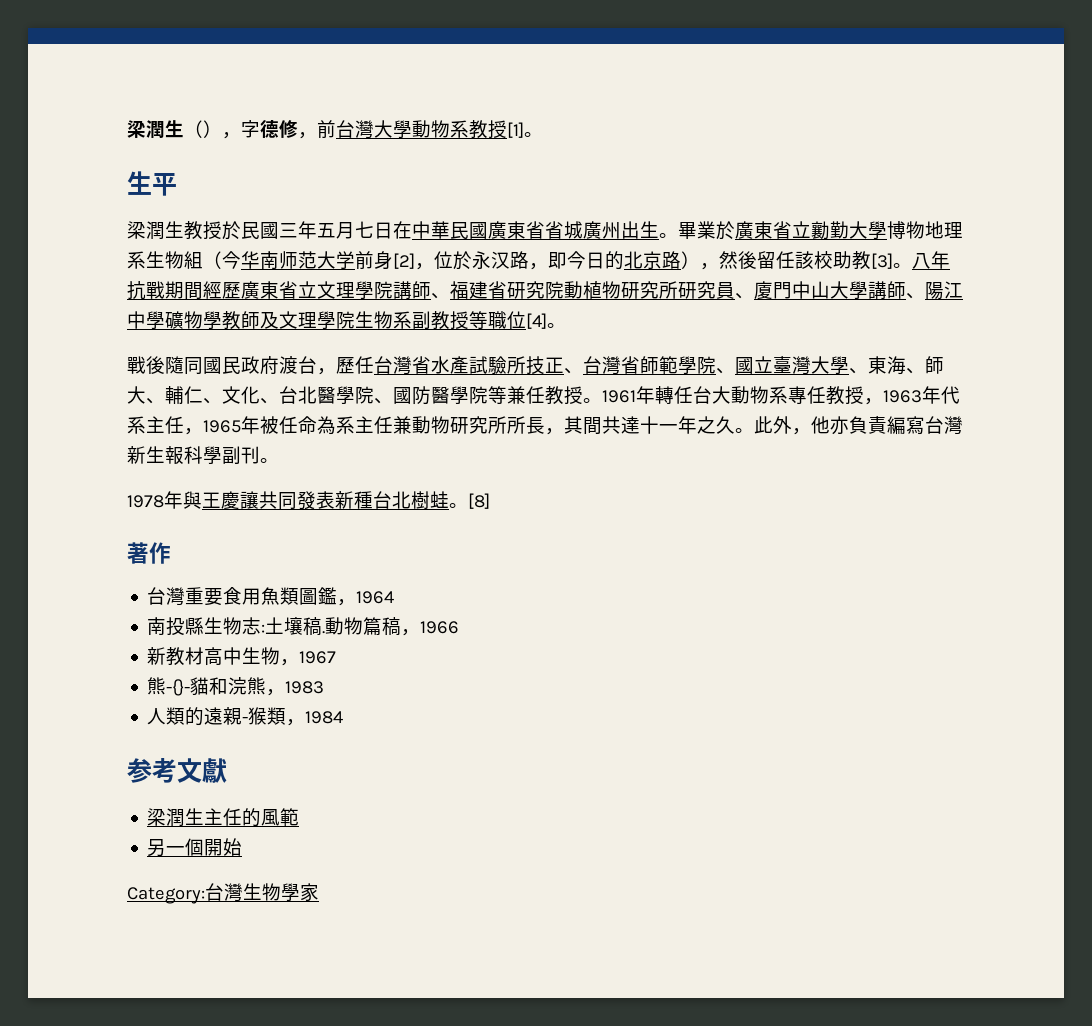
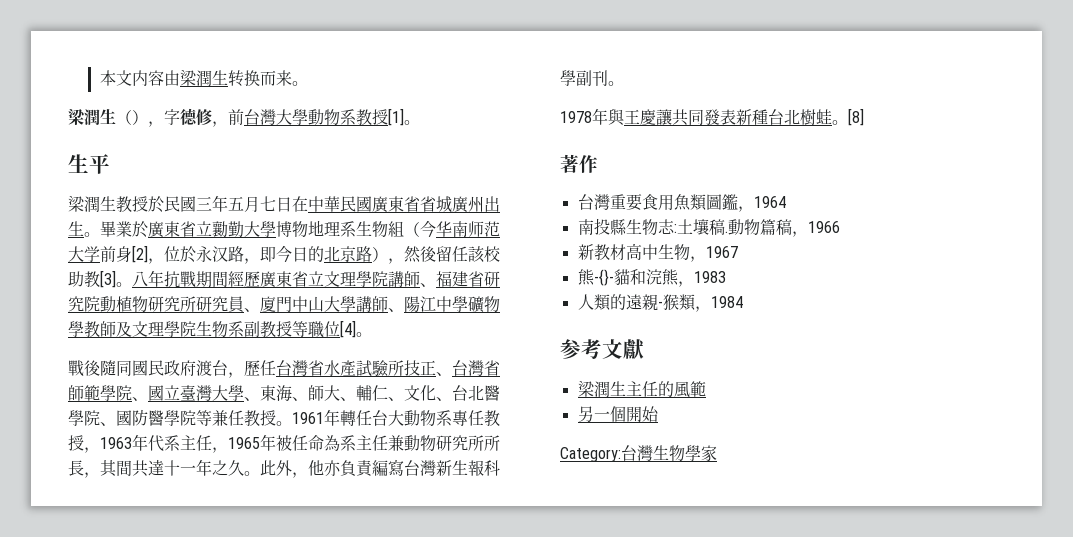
(127, 129) none -> [99,69,308,87] 本文内容由梁潤生转换而来。 //

